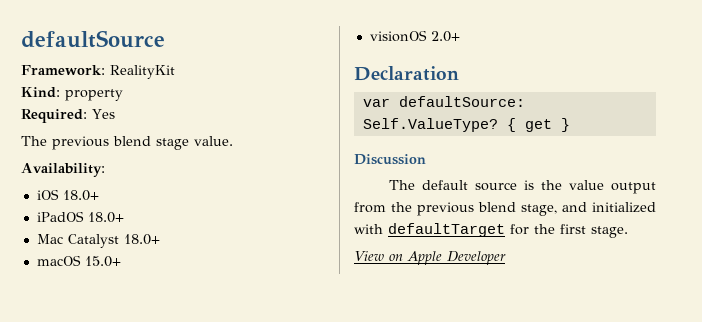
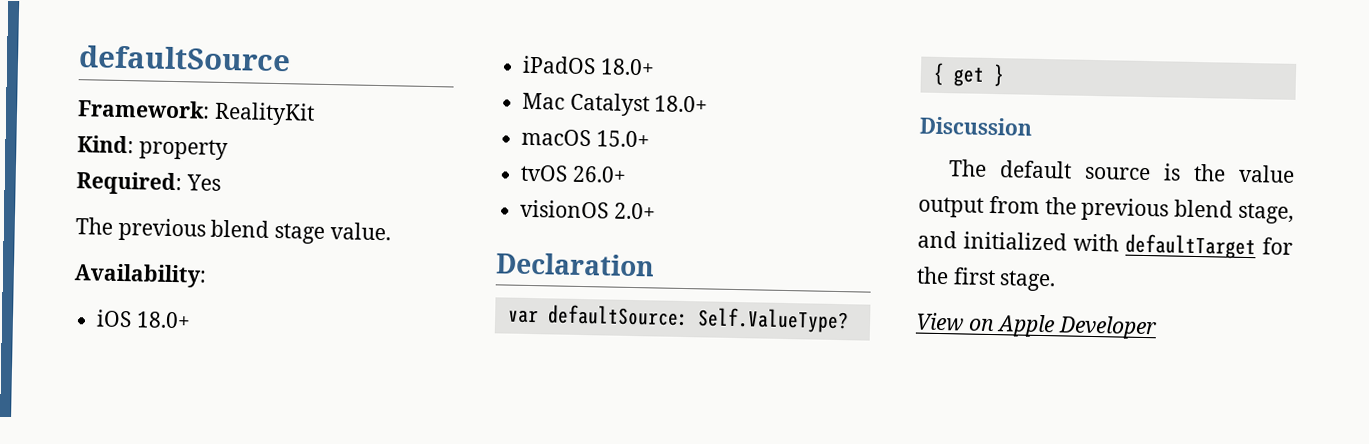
(121, 261) none -> [520,164,627,183] // tvOS 26.0+

